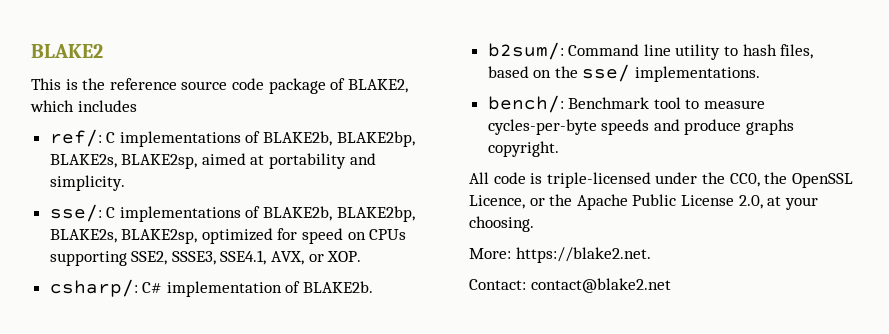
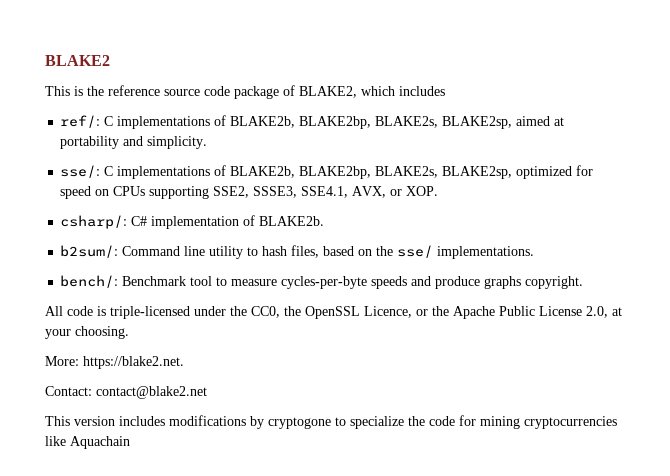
(671, 285) none -> [45,415,617,429] [45,436,130,449] // This version includes modifications by cryptogone to specialize the code for mining cryptocurrencies like Aquachain

